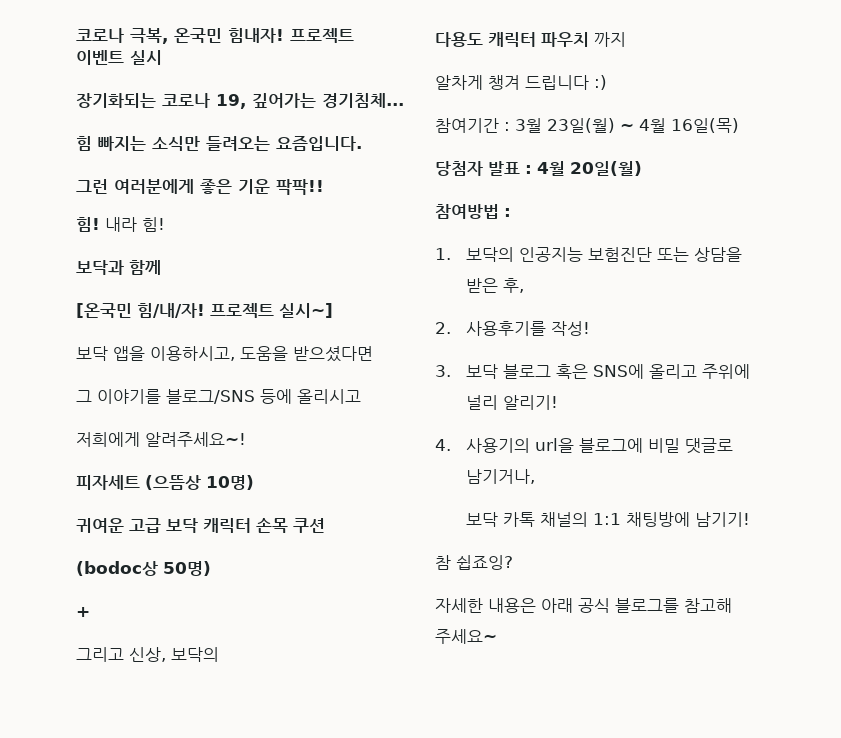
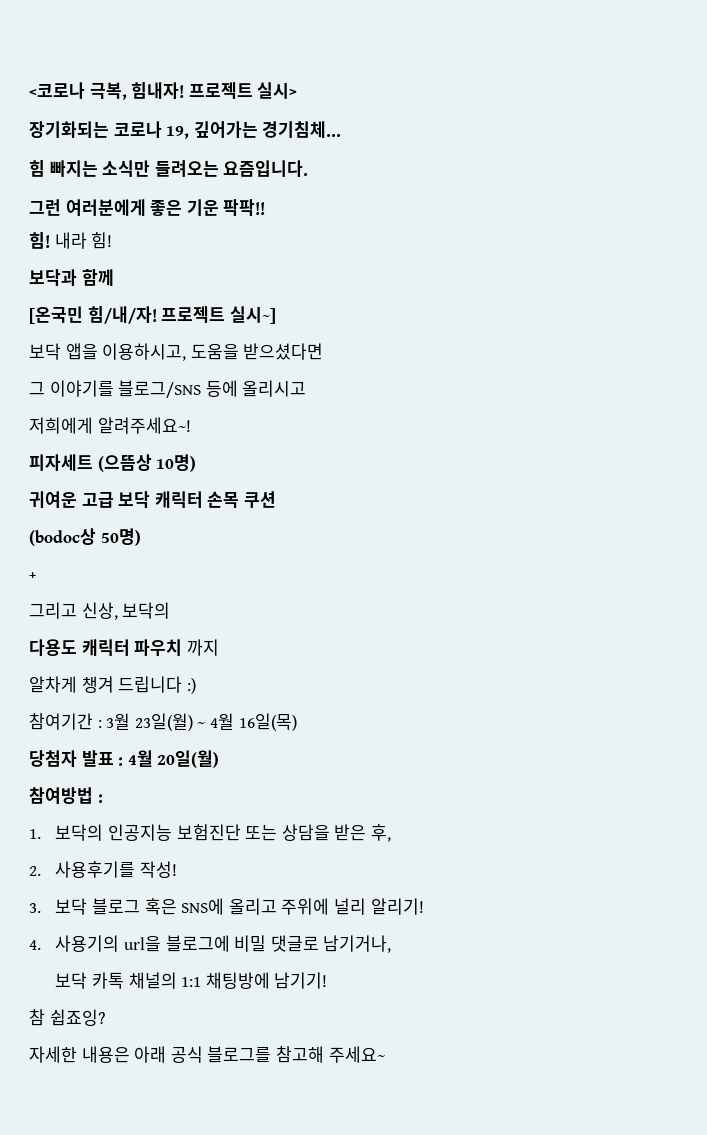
[76,28,354,44] [76,50,162,65] 코로나 극복, 온국민 힘내자! 프로젝트 이벤트 실시 -> [29,82,298,100] <코로나 극복, 힘내자! 프로젝트 실시>

